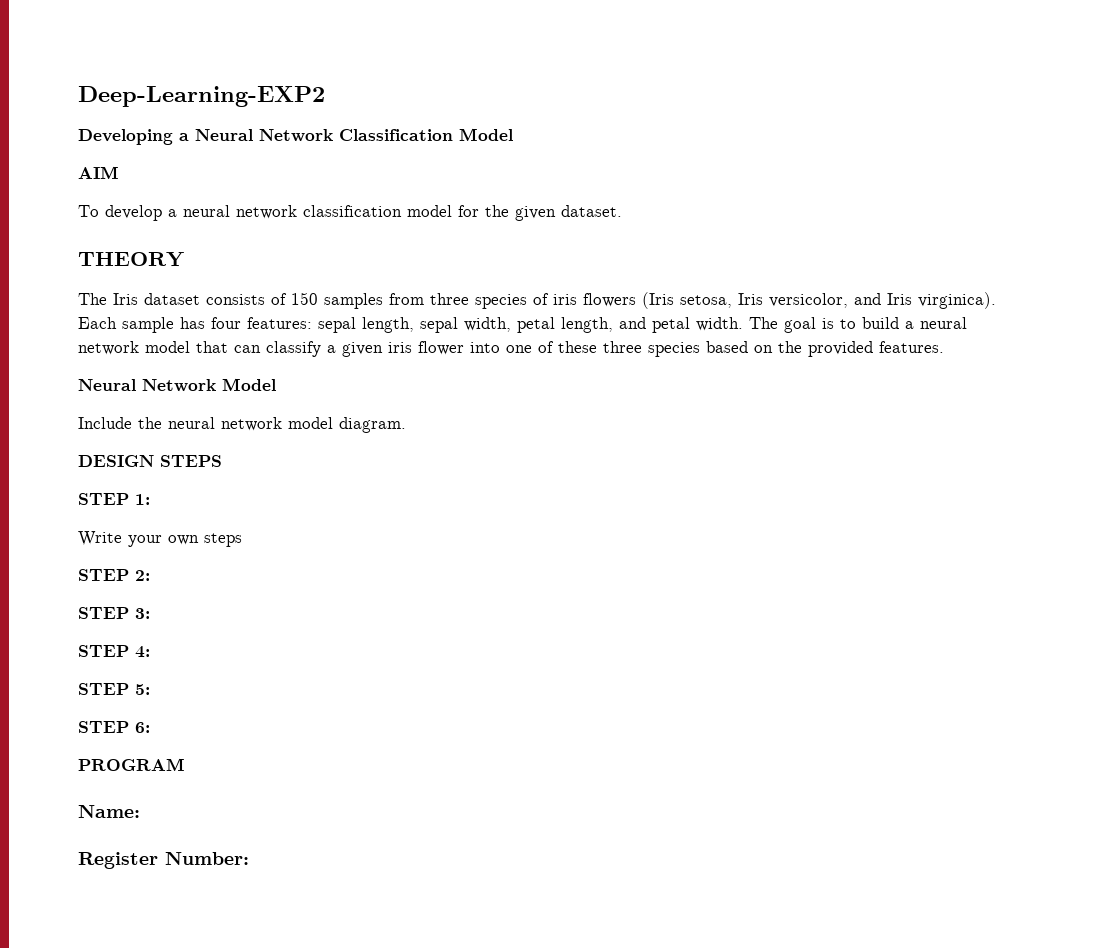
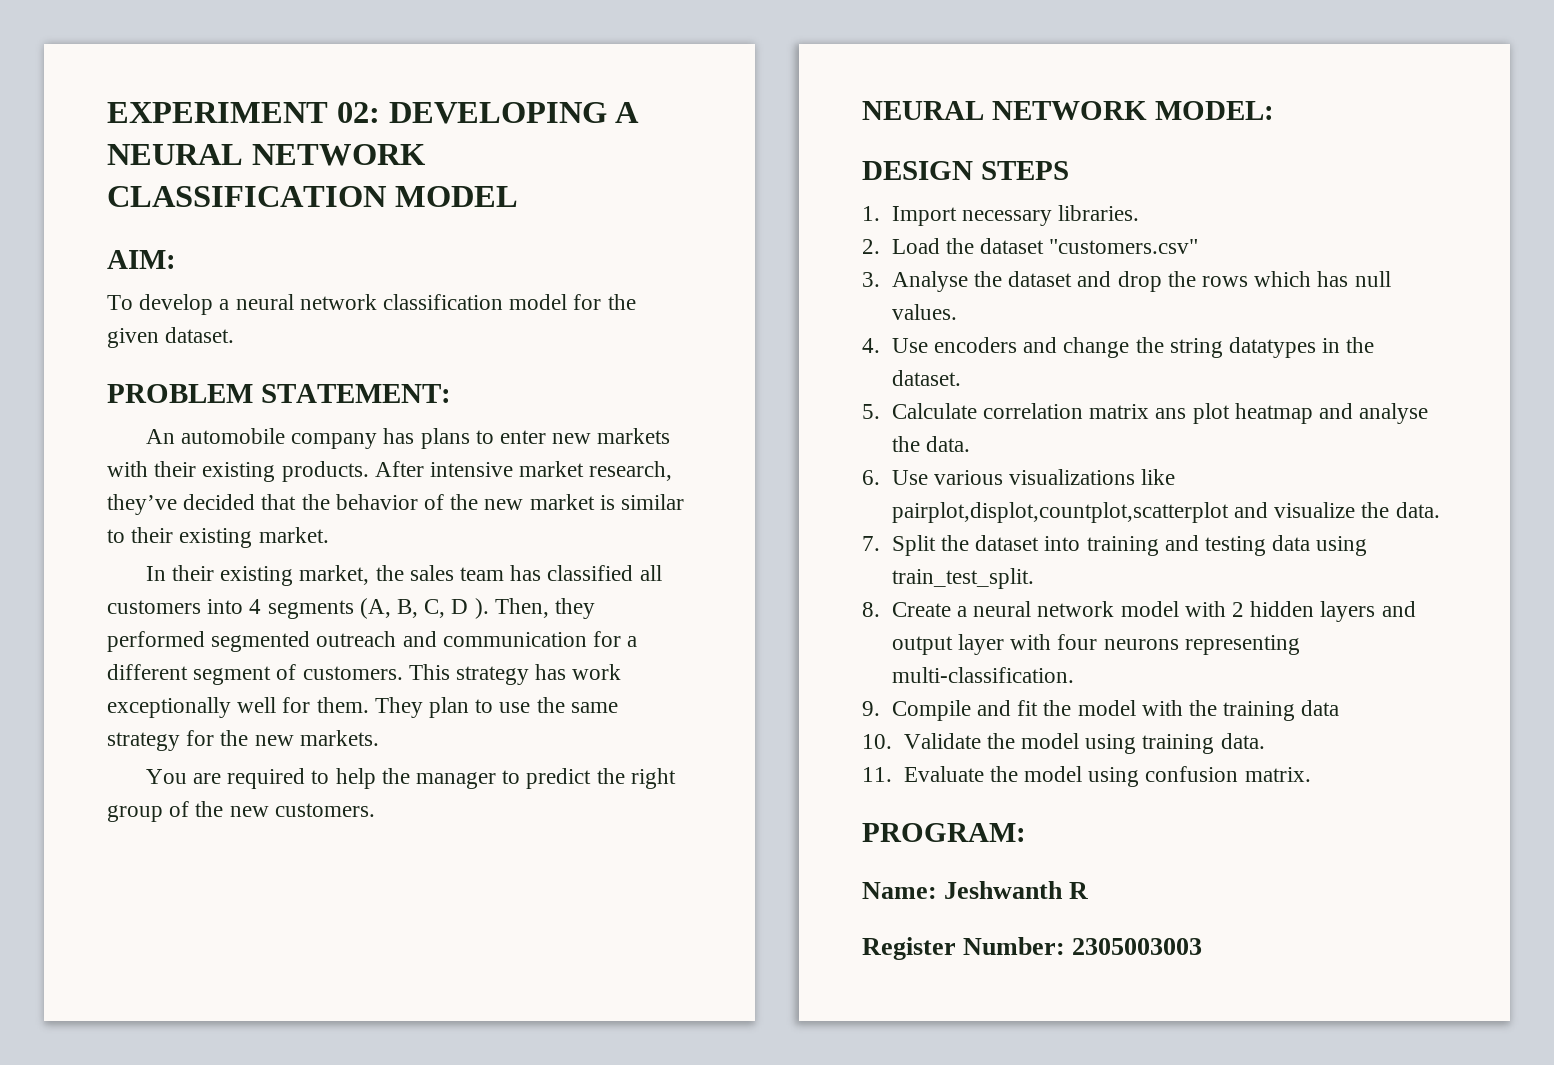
[78,86,325,107] [78,128,513,145] [78,166,119,179] Deep-Learning-EXP2 // Developing a Neural Network Classification Model // AIM -> [107,102,640,124] [107,144,426,166] [107,186,518,207] [107,250,176,269] EXPERIMENT 02: DEVELOPING A NEURAL NETWORK CLASSIFICATION MODEL // AIM:
[78,252,184,267] [78,292,996,309] [78,317,967,333] [78,341,944,357] [78,378,276,392] [78,417,406,433] [78,455,222,467] [78,493,150,505] [78,531,242,547] [78,569,150,581] [78,607,150,619] [78,645,150,658] [78,683,150,695] [78,721,150,733] [78,758,185,771] THEORY // The Iris dataset consists of 150 samples from three species of iris flowers (Iris setosa, Iris versicolor, and Iris virginica). Each sample has four features: sepal length, sepal width, petal length, and petal width. The goal is to build a neural network model that can classify a given iris flower into one of these three species based on the provided features. // Neural Network Model // Include the neural network model diagram. // DESIGN STEPS // STEP 1: // Write your own steps // STEP 2: // STEP 3: // STEP 4: // STEP 5: // STEP 6: // PROGRAM -> [107,384,451,403] [145,428,671,449] [107,461,673,482] [107,494,685,515] [107,527,329,548] [145,565,662,586] [107,598,596,619] [107,631,638,652] [107,664,622,685] [107,697,618,718] [107,730,379,751] [145,768,676,789] [107,801,375,822] [862,101,1274,120] [862,161,1069,180] [862,205,1140,226] [862,238,1199,254] [862,271,1391,292] [891,304,957,320] [862,337,1375,358] [891,370,961,386] [862,403,1429,424] [891,436,970,452] [862,469,1176,485] [891,502,1440,523] [862,535,1368,556] [891,568,1034,589] [862,601,1416,622] [891,634,1300,655] [891,667,1074,683] [862,700,1340,721] [862,733,1265,754] [862,766,1311,787] [862,823,1026,842] PROBLEM STATEMENT: // An automobile company has plans to enter new markets with their existing products. After intensive market research, they’ve decided that the behavior of the new market is similar to their existing market. // In their existing market, the sales team has classified all customers into 4 segments (A, B, C, D ). Then, they performed segmented outreach and communication for a different segment of customers. This strategy has work exceptionally well for them. They plan to use the same strategy for the new markets. // You are required to help the manager to predict the right group of the new customers. // NEURAL NETWORK MODEL: // DESIGN STEPS // 1. Import necessary libraries. // 2. Load the dataset "customers.csv" // 3. Analyse the dataset and drop the rows which has null values. // 4. Use encoders and change the string datatypes in the dataset. // 5. Calculate correlation matrix ans plot heatmap and analyse the data. // 6. Use various visualizations like pairplot,displot,countplot,scatterplot and visualize the data. // 7. Split the dataset into training and testing data using train_test_split. // 8. Create a neural network model with 2 hidden layers and output layer with four neurons representing multi-classification. // 9. Compile and fit the model with the training data // 10. Validate the model using training data. // 11. Evaluate the model using confusion matrix. // PROGRAM:
(140, 811) none -> [944,881,1089,899] Jeshwanth R
(249, 858) none -> [1072,938,1203,955] 2305003003

